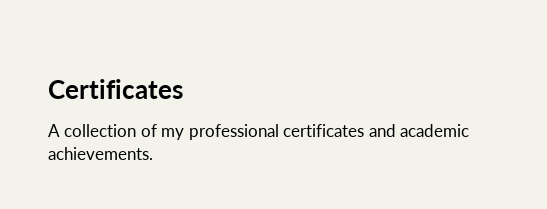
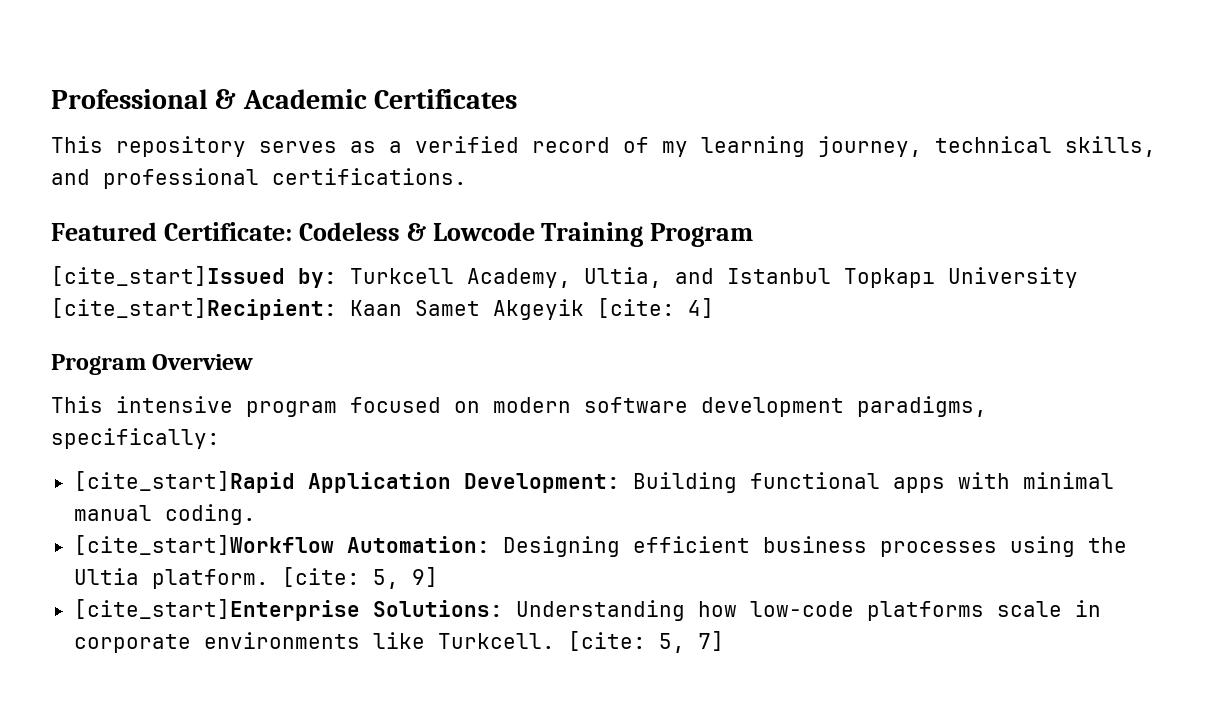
[48,79,183,99] [48,124,470,140] [48,147,153,160] Certificates // A collection of my professional certificates and academic achievements. -> [51,89,518,109] [51,136,1156,157] [51,168,467,189] [51,222,754,247] [51,266,1078,288] [51,298,714,320] [51,354,254,375] [51,396,987,417] [51,428,220,449] [73,471,1114,493] [73,504,256,525] [73,535,1127,557] [73,567,438,589] [73,599,1101,621] [73,631,724,653] Professional & Academic Certificates // This repository serves as a verified record of my learning journey, technical skills, and professional certifications. // Featured Certificate: Codeless & Lowcode Training Program // [cite_start]Issued by: Turkcell Academy, Ultia, and Istanbul Topkapı University [cite_start]Recipient: Kaan Samet Akgeyik [cite: 4] // Program Overview // This intensive program focused on modern software development paradigms, specifically: // [cite_start]Rapid Application Development: Building functional apps with minimal manual coding. // [cite_start]Workflow Automation: Designing efficient business processes using the Ultia platform. [cite: 5, 9] // [cite_start]Enterprise Solutions: Understanding how low-code platforms scale in corporate environments like Turkcell. [cite: 5, 7]

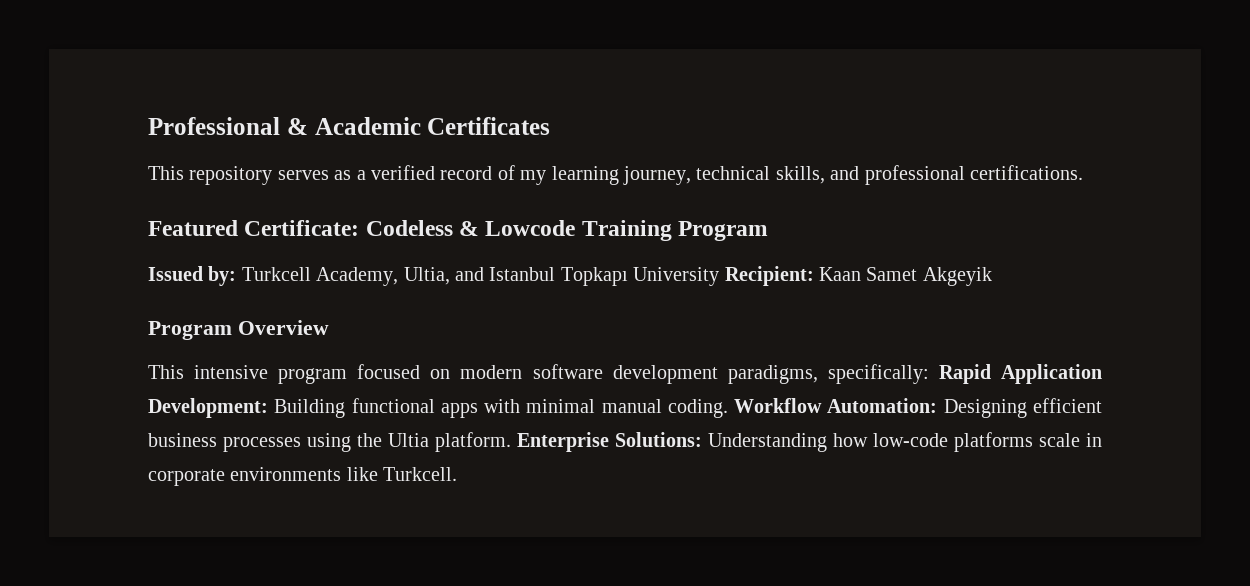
[51,266,285,286] [cite_start]Issued -> [148,266,203,281] Issued
[51,298,337,320] [cite_start]Recipient: -> [724,266,814,286] Recipient:
[597,298,714,318] [cite: 4] -> (992, 276) none
[73,471,295,493] // [cite_start]Rapid -> [938,364,991,384] Rapid
[73,535,334,555] // [cite_start]Workflow -> [734,398,823,413] Workflow
[281,567,438,589] [73,599,360,621] [cite: 5, 9] // [cite_start]Enterprise -> [517,432,609,452] Enterprise
[567,631,724,653] [cite: 5, 7] -> (458, 474) none

